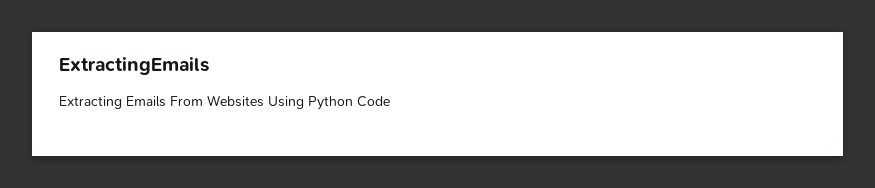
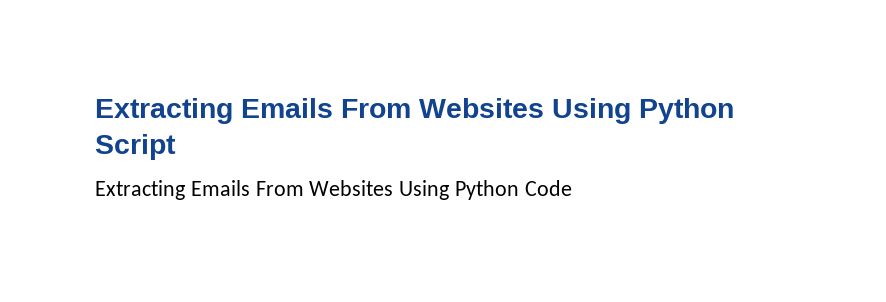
[59,57,209,75] ExtractingEmails -> [95,98,734,124] [95,134,176,160] Extracting Emails From Websites Using Python Script

